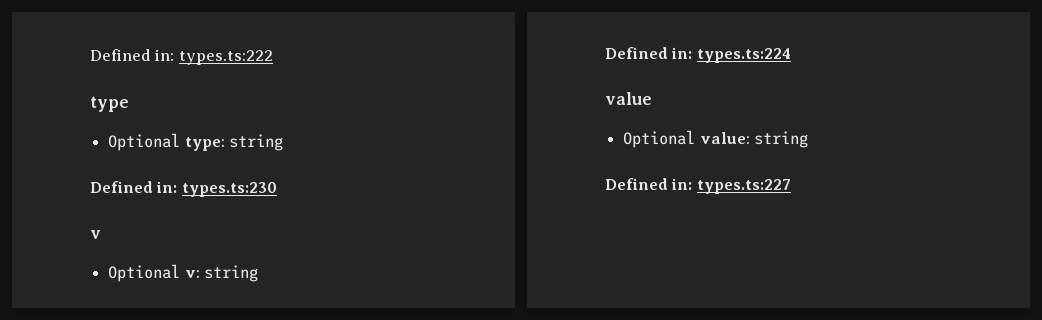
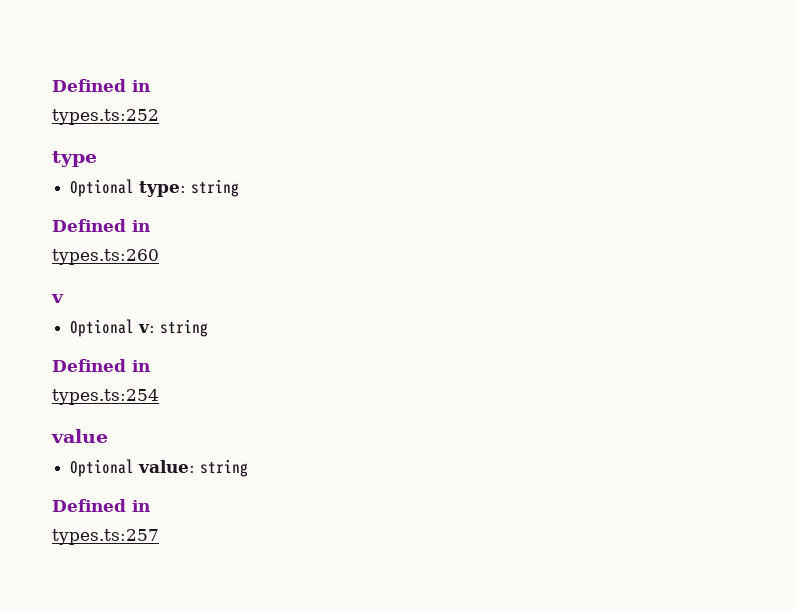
[90,49,273,65] Defined in: types.ts:222 -> [52,79,150,92] [52,109,159,125] Defined in // types.ts:252
[156,181,277,197] in: types.ts:230 -> [132,220,150,232] [52,249,159,265] in // types.ts:260
[671,47,791,63] in: types.ts:224 -> [132,360,150,372] [52,389,159,405] in // types.ts:254
[671,178,791,194] in: types.ts:227 -> [132,500,150,512] [52,529,159,545] in // types.ts:257

